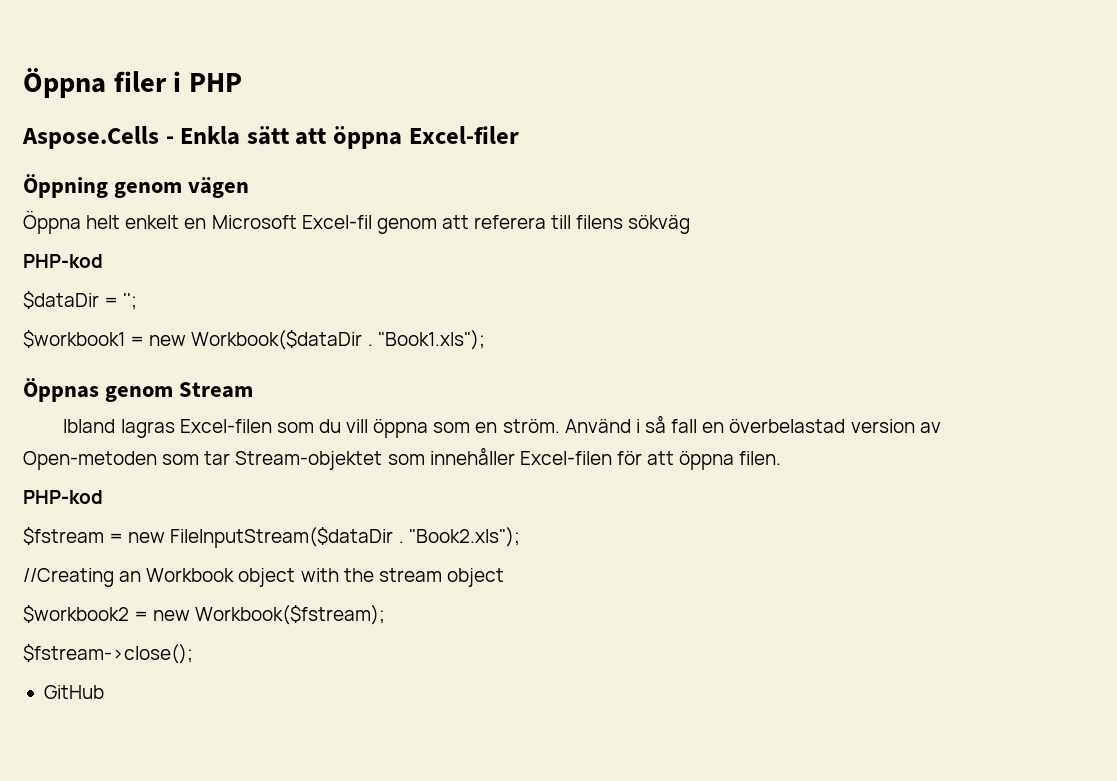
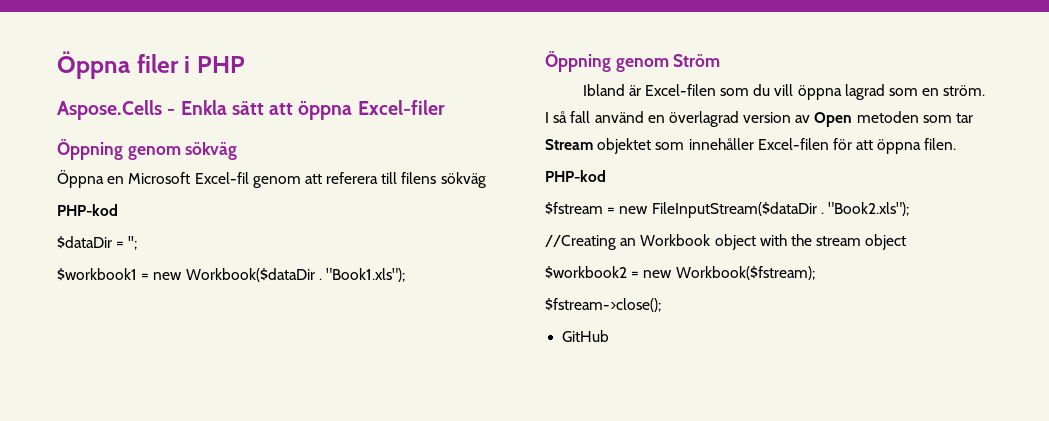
[188,177,250,198] [23,210,180,234] vägen // Öppna helt enkelt -> [185,142,238,160] [57,170,104,188] sökväg // Öppna
[23,378,254,402] Öppnas genom Stream -> [545,51,721,72] Öppning genom Ström
[120,419,175,438] lagras -> [628,85,641,96] är
(429, 428) none -> [844,84,885,100] lagrad
[564,415,941,433] [23,451,383,470] Använd i så fall en överbelastad version av Open-metoden som tar Stream-objektet -> [545,111,974,127] [545,138,652,154] I så fall använd en överlagrad version av Open metoden som tar Stream objektet

